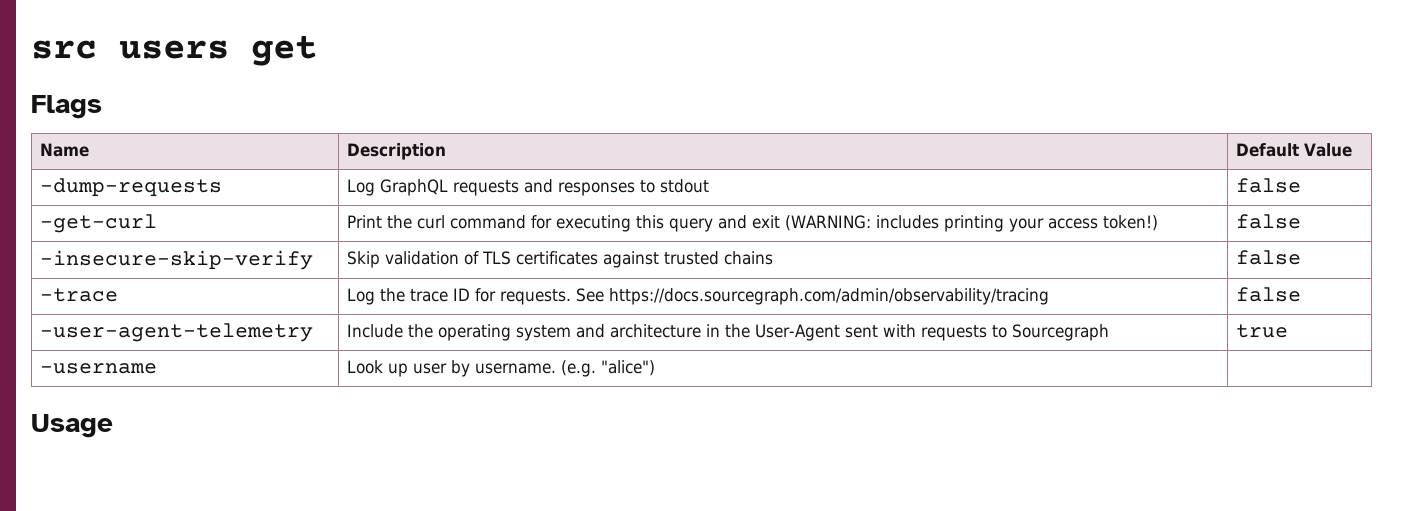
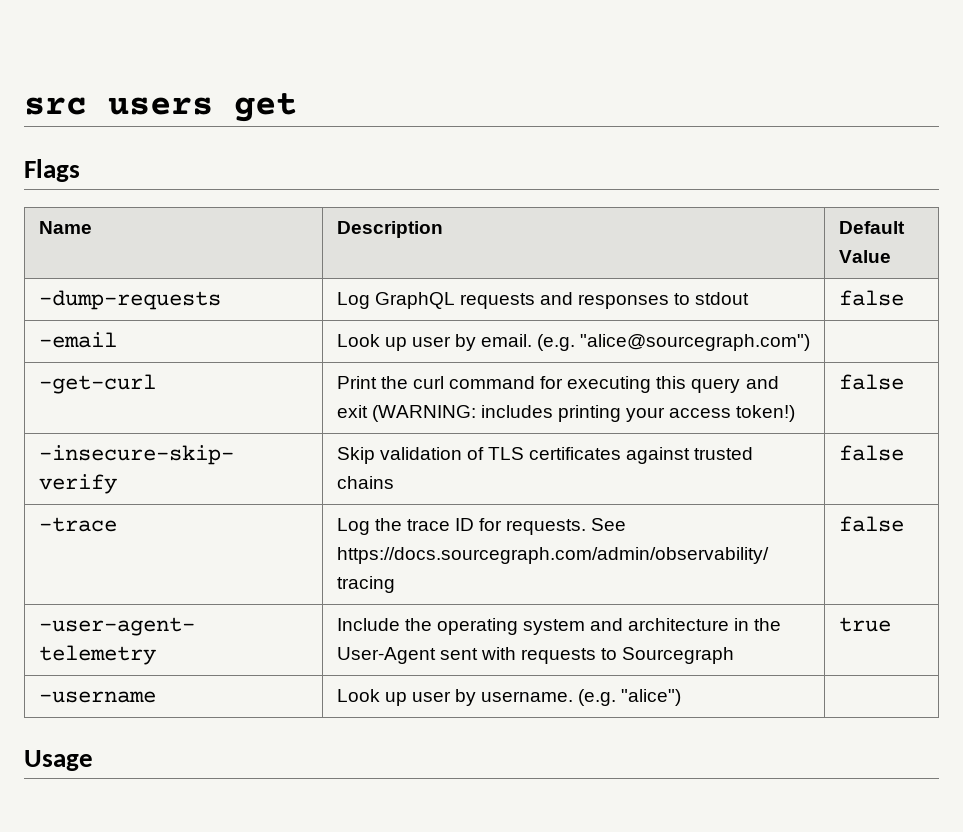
(1302, 185) none -> [38,332,117,348] [336,334,811,351] // -email | Look up user by email. (e.g. "alice@sourcegraph.com") |

